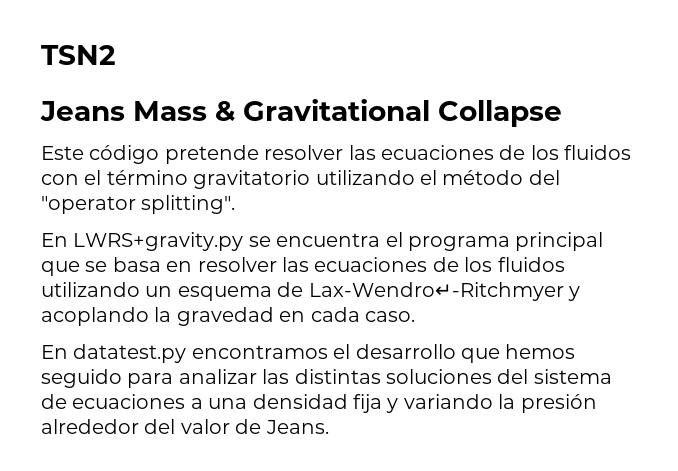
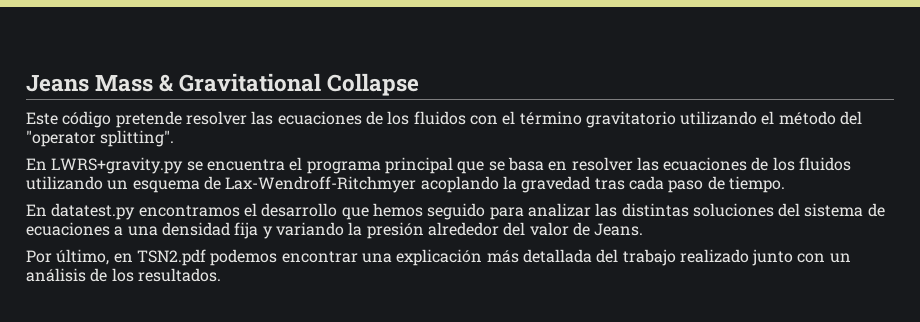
[41,45,116,65] TSN2 // -> (26, 83) none
[308,282,580,301] Lax-Wendro↵-Ritchmyer y -> [225,176,417,193] Lax-Wendroff-Ritchmyer
[279,307,415,322] en cada caso. -> [594,176,785,193] tras cada paso de tiempo.
(329, 427) none -> [26,249,851,266] [26,268,221,282] // Por último, en TSN2.pdf podemos encontrar una explicación más detallada del trabajo realizado junto con un análisis de los resultados.

